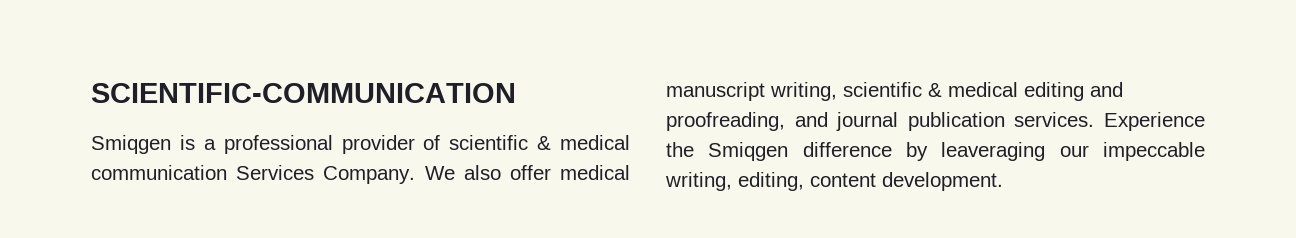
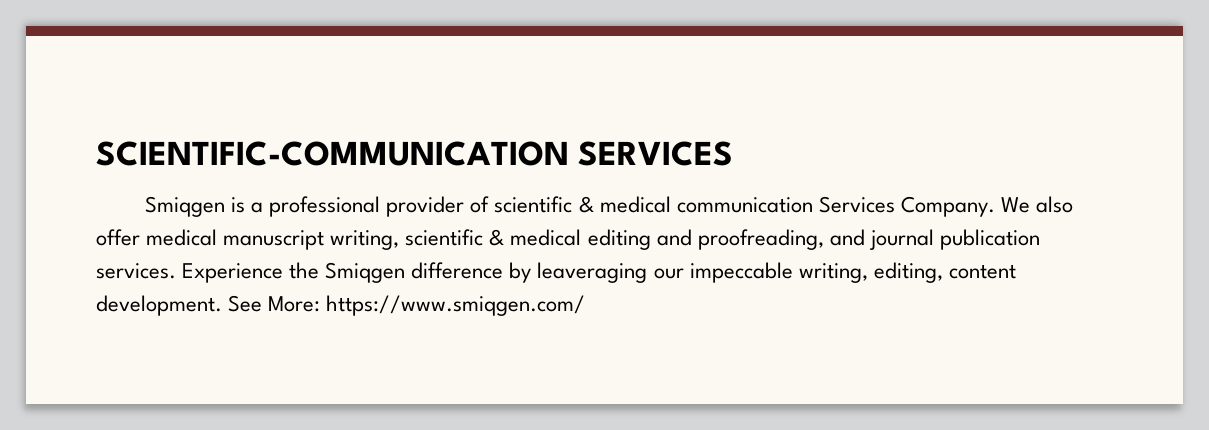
(516, 93) none -> [578,141,734,166] SERVICES
(1003, 181) none -> [228,295,586,316] See More: https://www.smiqgen.com/

